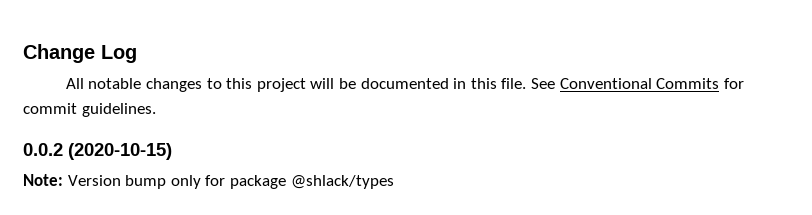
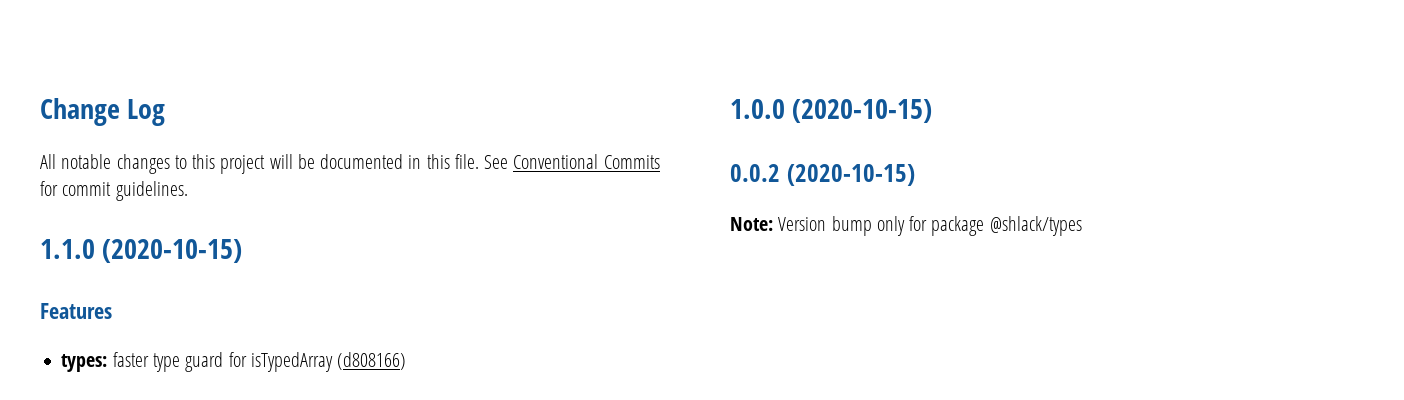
(156, 110) none -> [40,239,243,263] [40,303,112,319] [61,352,407,372] [730,99,933,123] // 1.1.0 (2020-10-15) // Features // types: faster type guard for isTypedArray (d808166) // 1.0.0 (2020-10-15)

